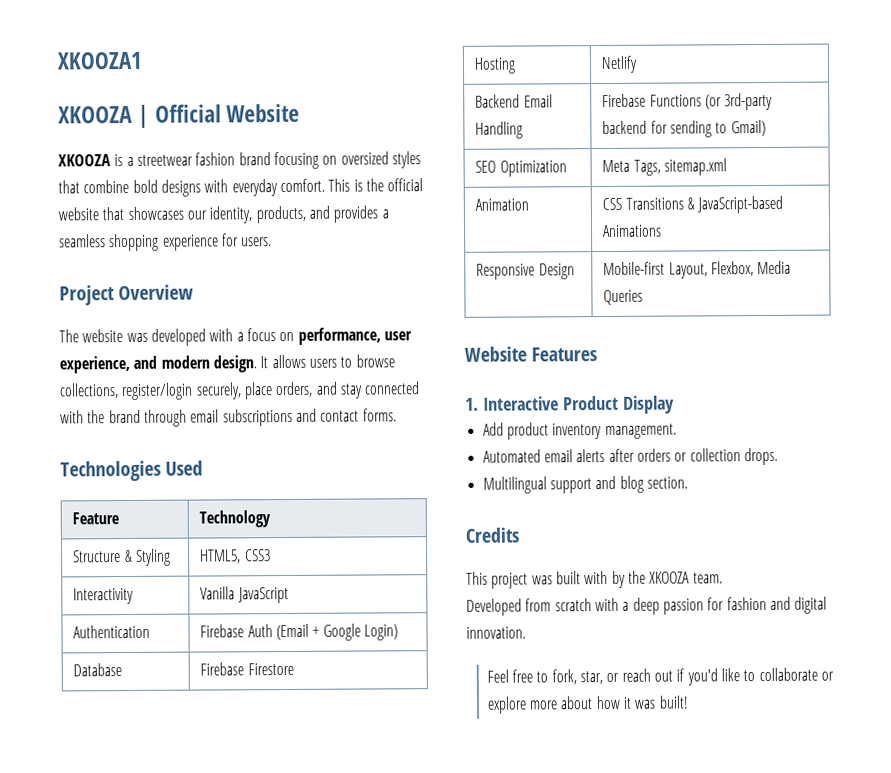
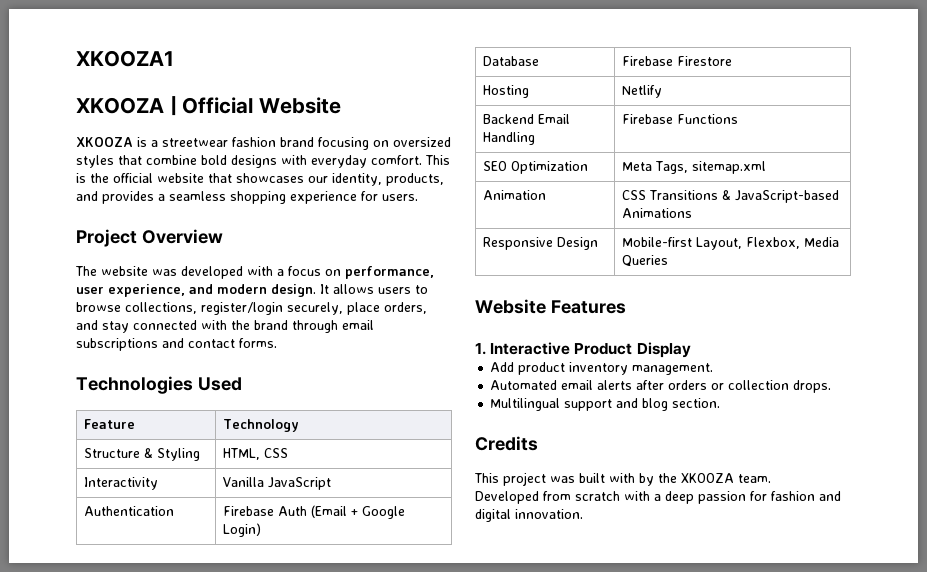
[200,549,271,564] HTML5, CSS3 -> [222,448,288,460] HTML, CSS
[705,92,774,111] [602,119,766,138] (or 3rd-party backend for sending to Gmail) -> (738, 119) none
[486,667,834,686] [486,695,689,714] // Feel free to fork, star, or reach out if you'd like to collaborate or explore more about how it was built! -> (583, 514) none

